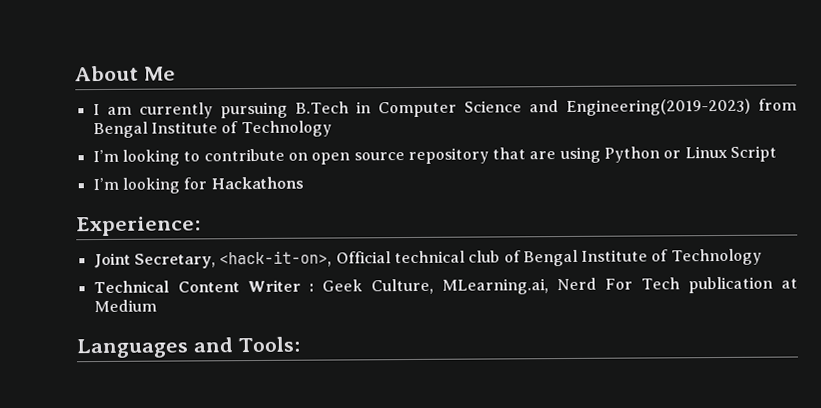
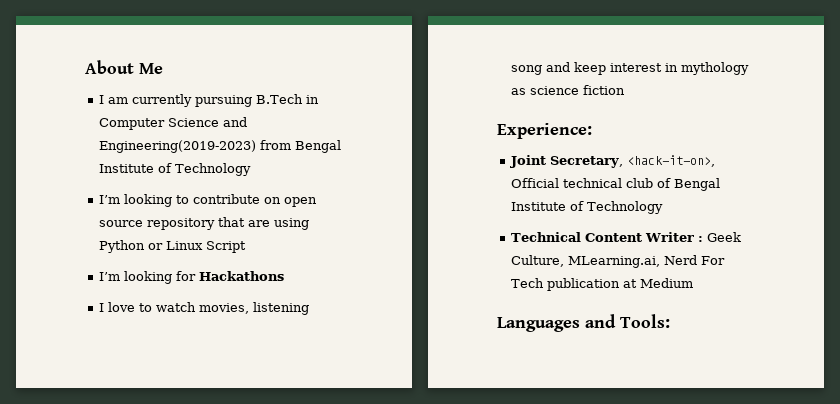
(304, 183) none -> [99,302,310,315] [511,62,750,75] [511,85,626,95] // I love to watch movies, listening song and keep interest in mythology as science fiction

